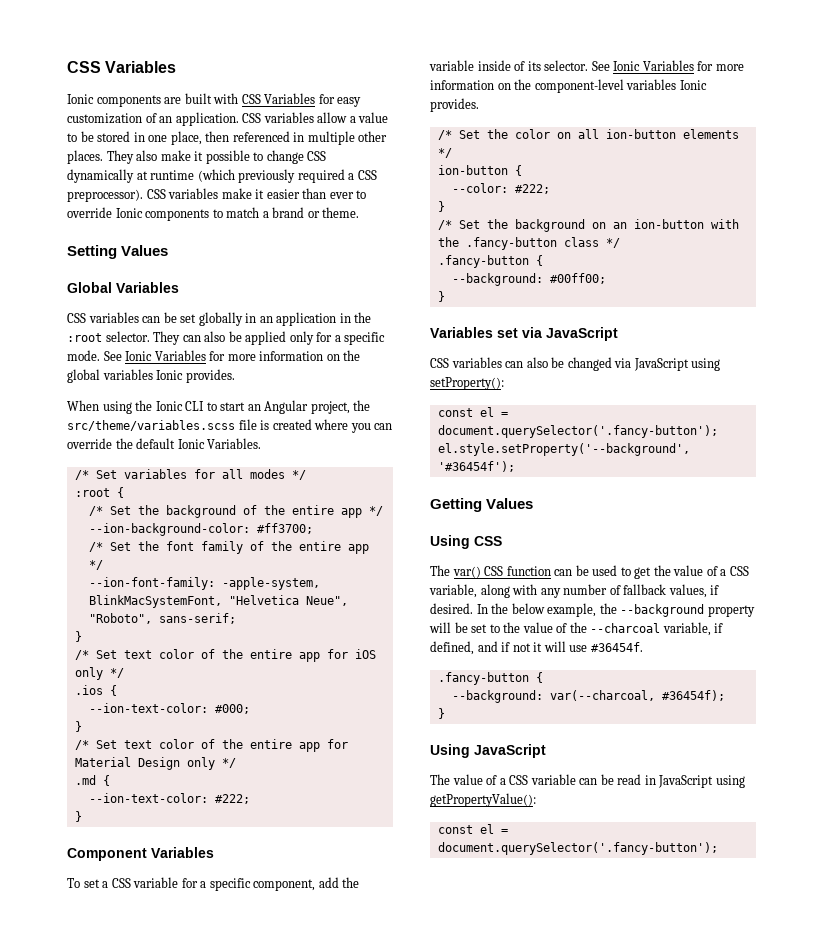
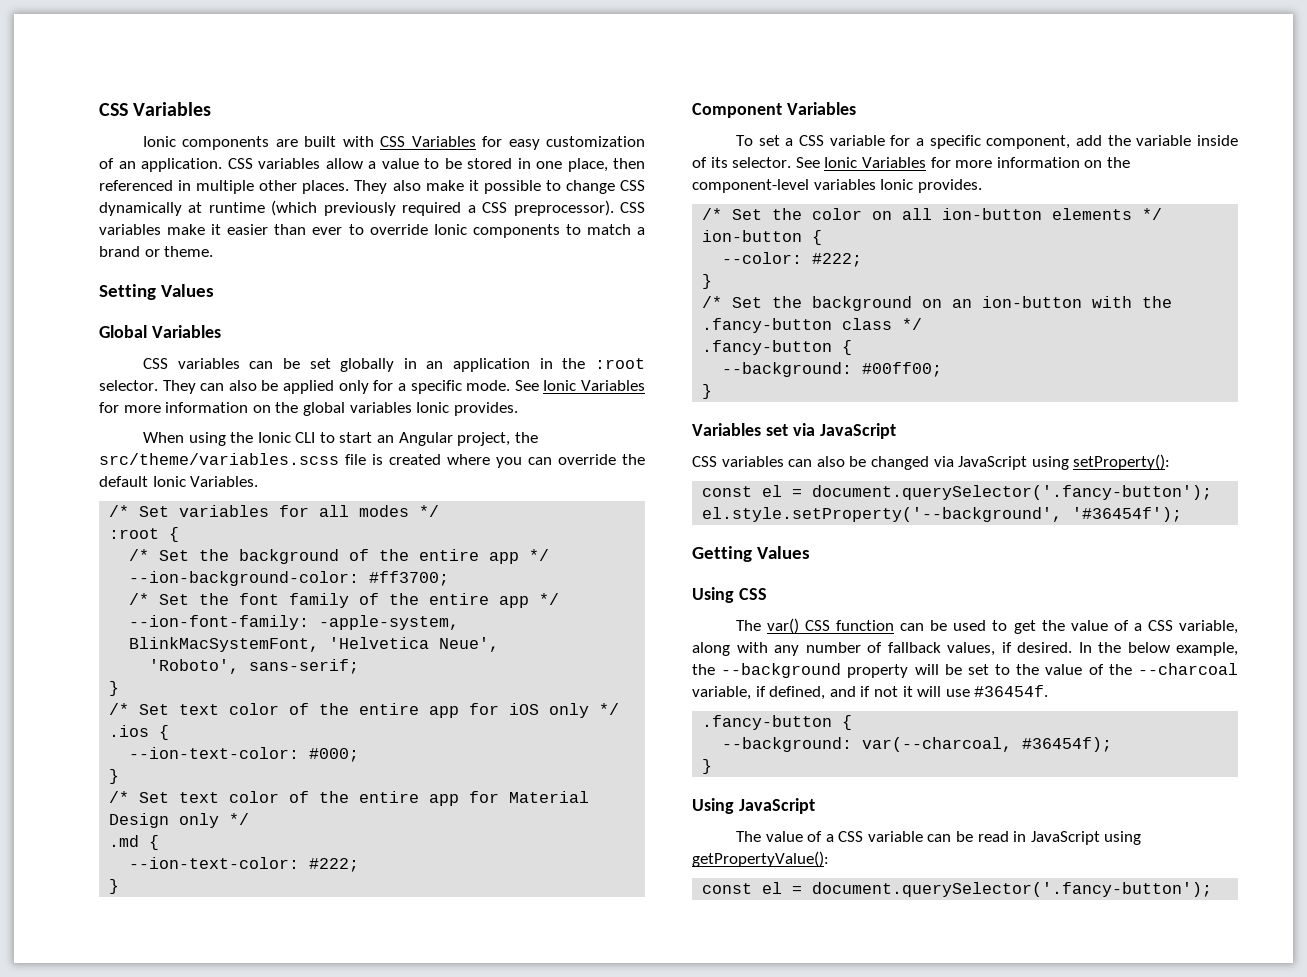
[228,595,348,606] [88,613,152,624] "Helvetica Neue", "Roboto", -> [329,637,500,652] [149,659,240,674] 'Helvetica Neue', // 'Roboto',

